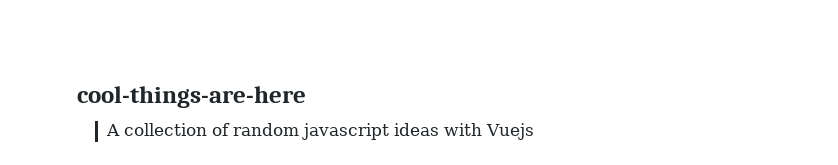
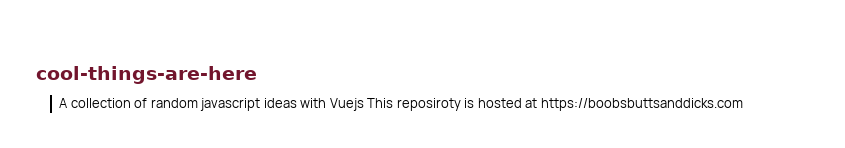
(535, 131) none -> [367,98,743,111] This reposiroty is hosted at https://boobsbuttsanddicks.com

